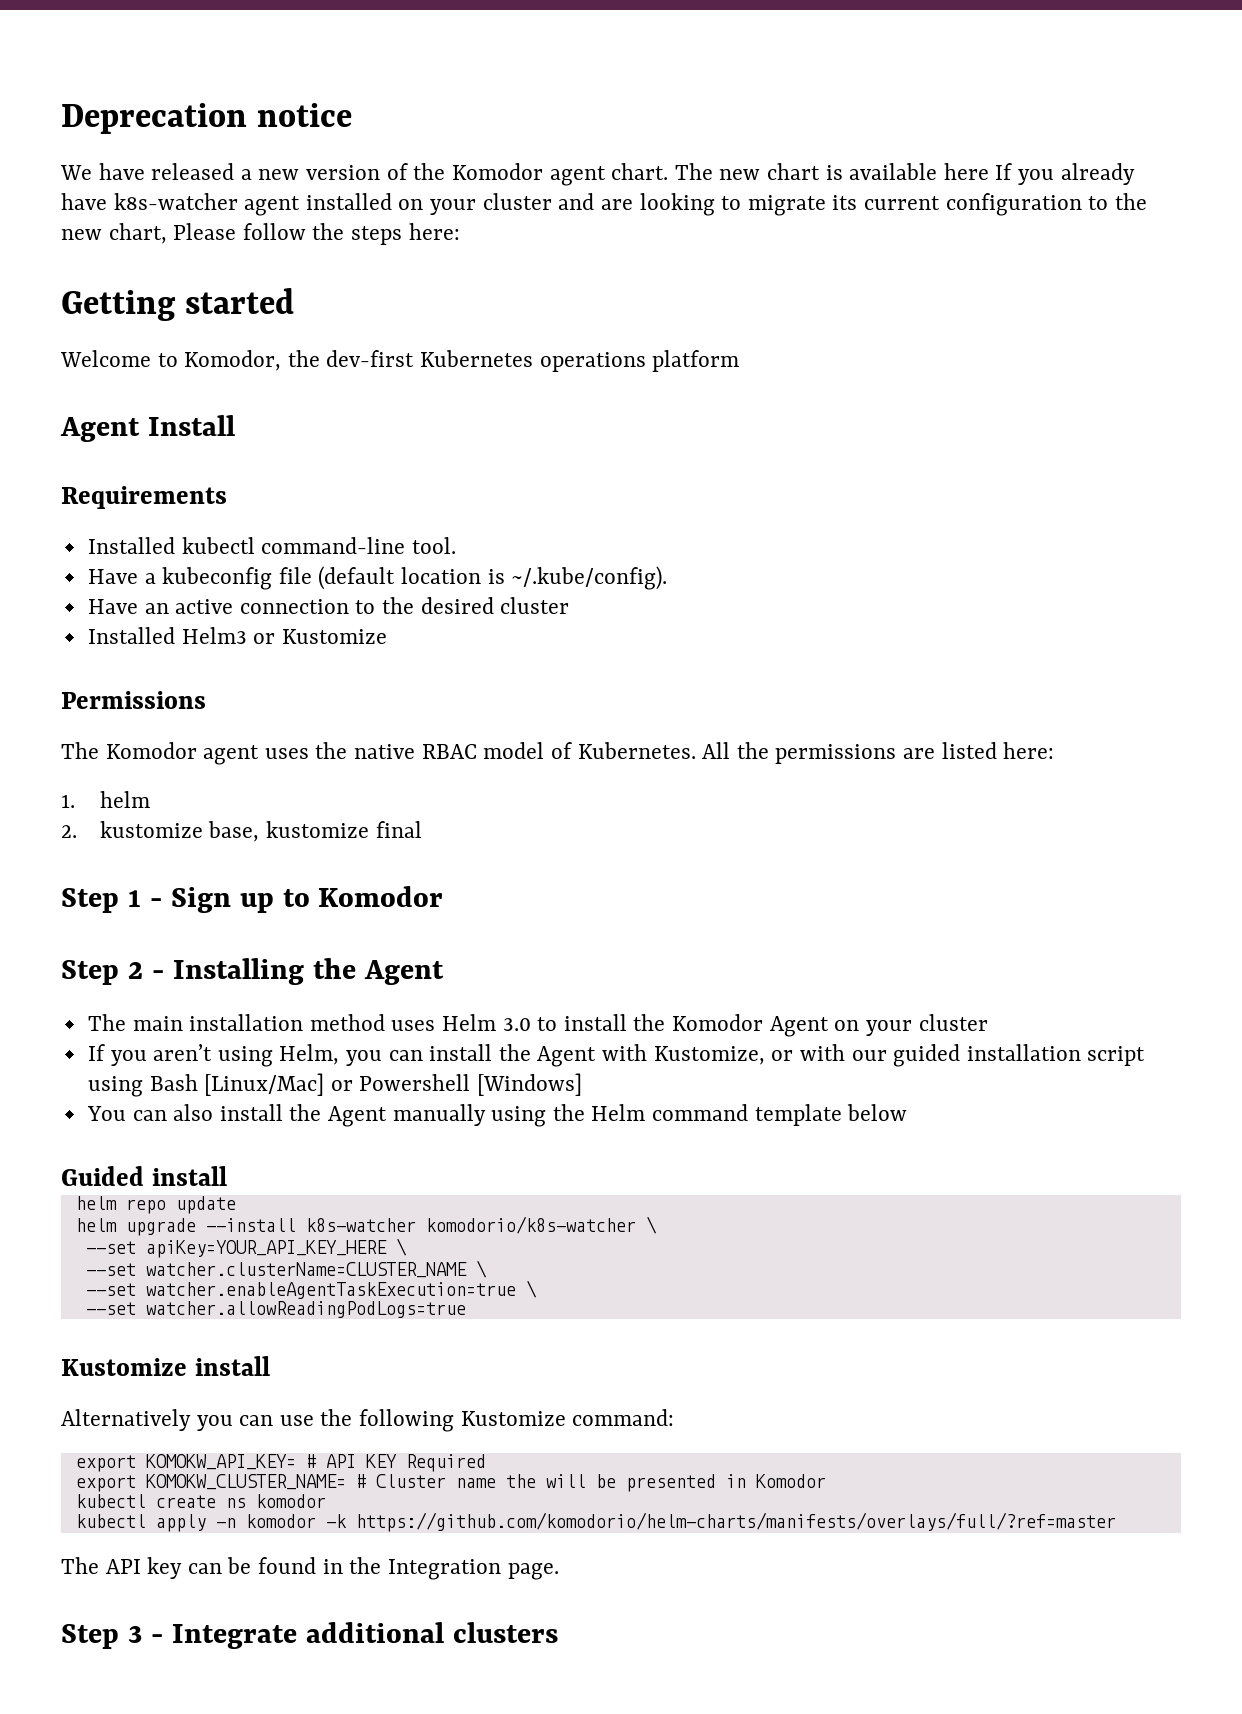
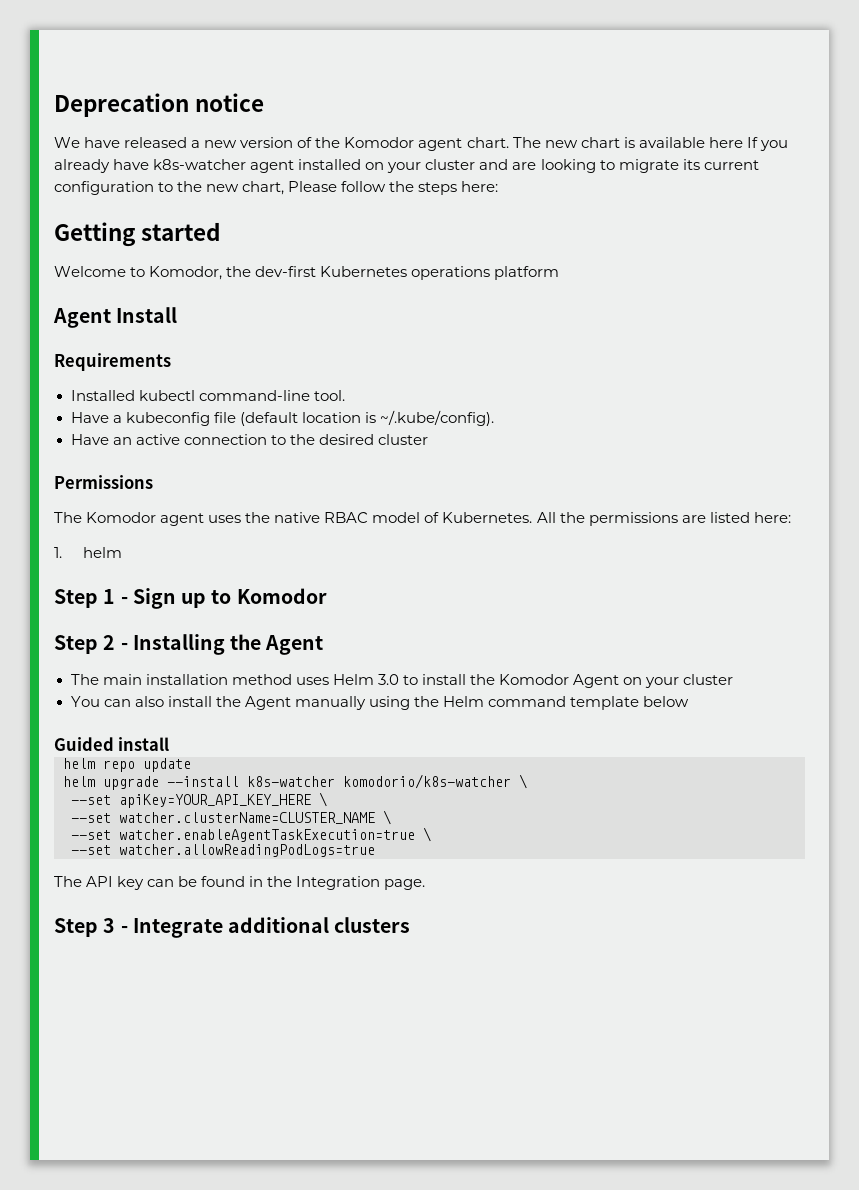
[87,627,387,644] // Installed Helm3 or Kustomize -> (428, 439) none
[61,821,422,842] // 2. kustomize base, kustomize final -> (123, 552) none
[87,1044,1146,1067] [87,1073,583,1097] // If you aren’t using Helm, you can install the Agent with Kustomize, or with our guided installation script using Bash [Linux/Mac] or Powershell [Windows] -> (734, 679) none
[61,1356,270,1376] [61,1409,675,1432] [75,1454,486,1472] [75,1474,826,1492] [75,1494,326,1508] [75,1512,1116,1532] // Kustomize install // Alternatively you can use the following Kustomize command: // export KOMOKW_API_KEY= # API KEY Required // export KOMOKW_CLUSTER_NAME= # Cluster name the will be presented in Komodor // kubectl create ns komodor // kubectl apply -n komodor -k https://github.com/komodorio/helm-charts/manifests/overlays/full/?ref=master -> (375, 850) none

